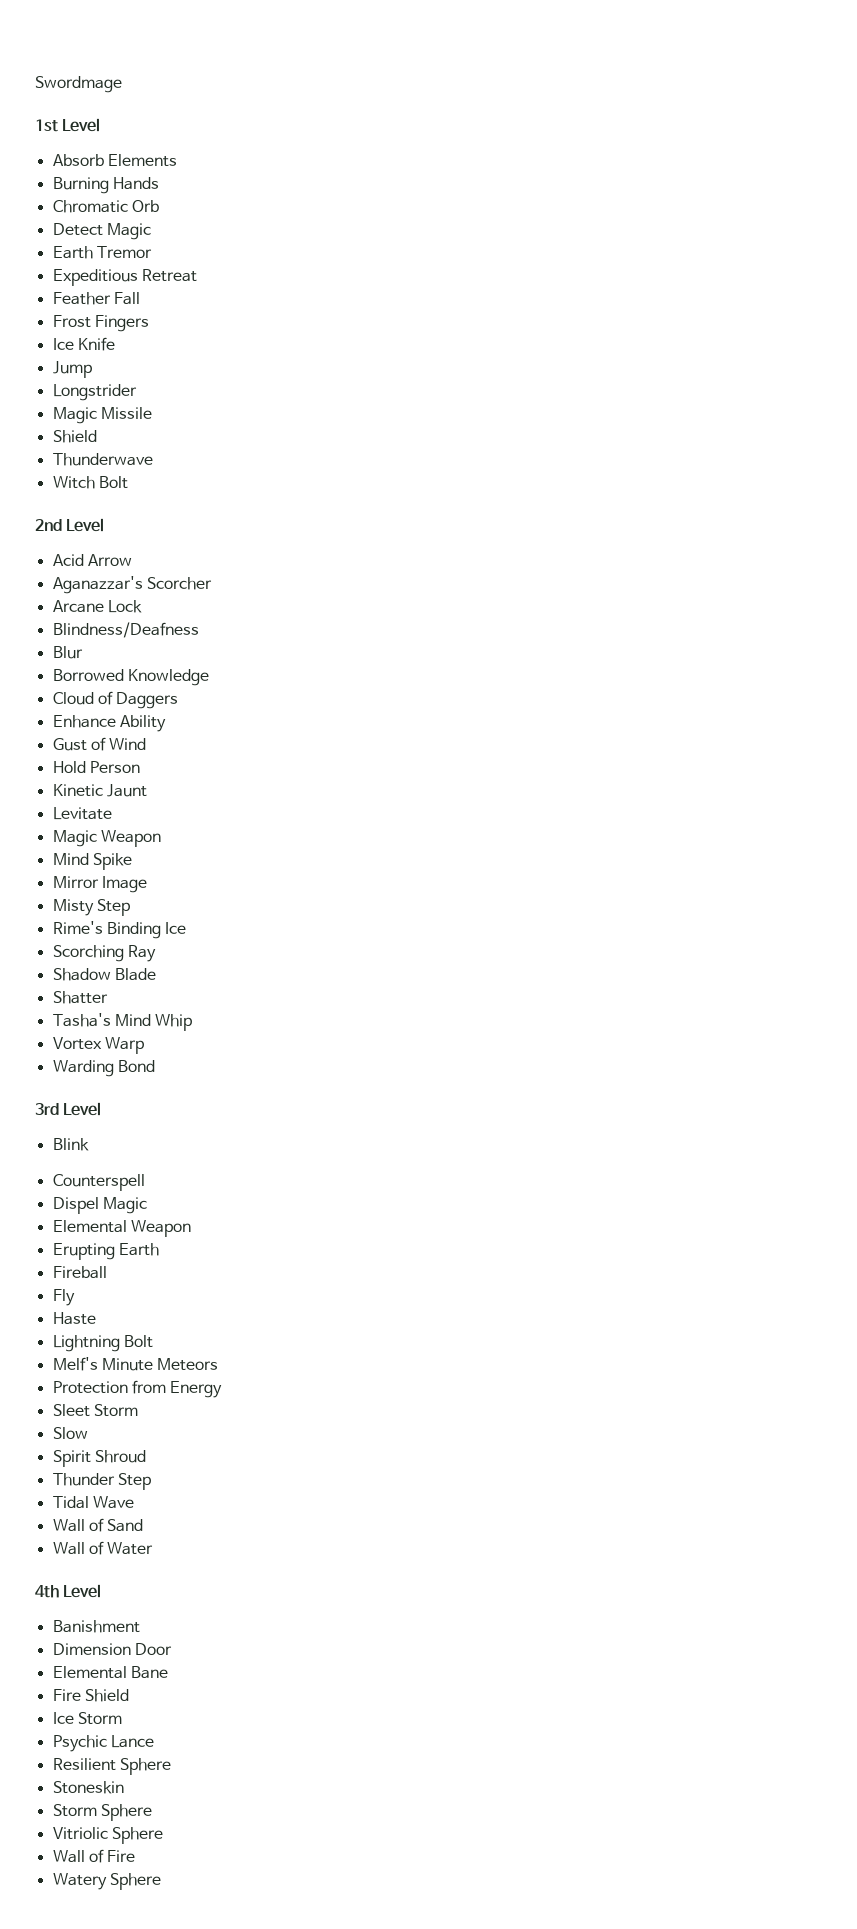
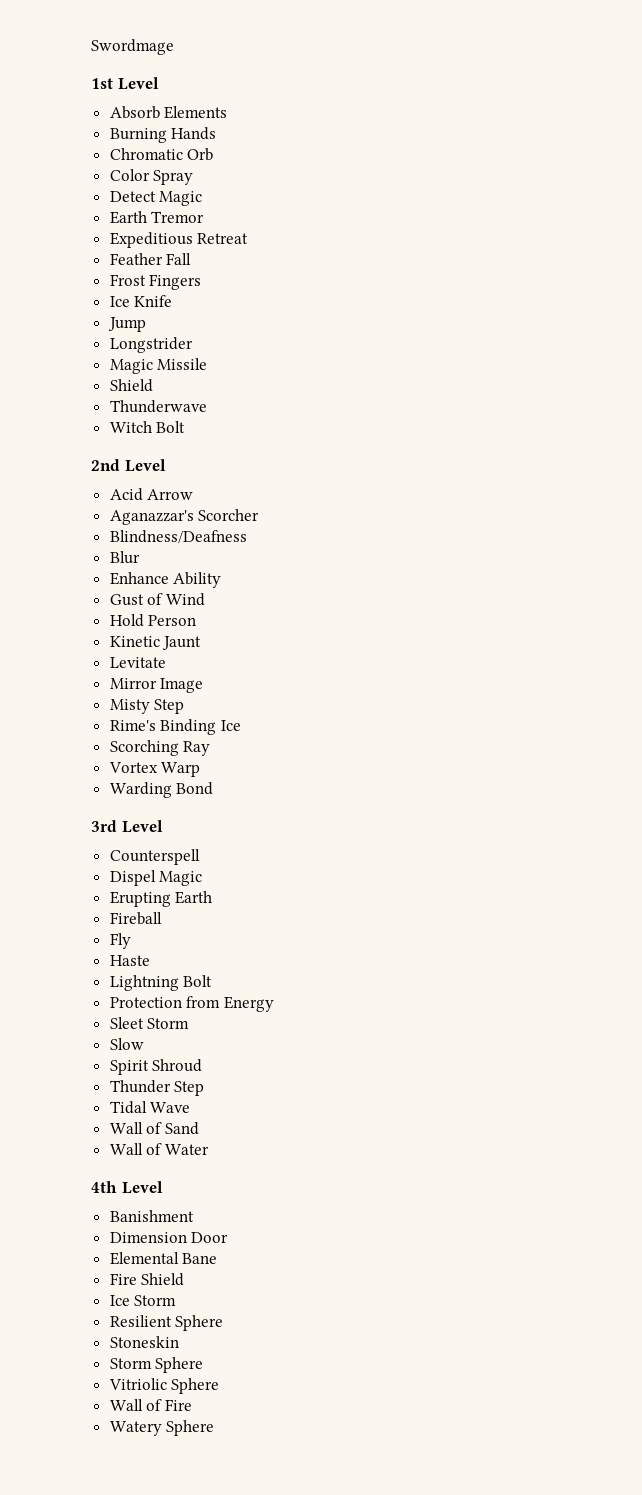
(159, 206) none -> [109,169,194,185] // Color Spray
[52,600,142,613] // Arcane Lock -> (260, 515) none
[52,669,209,686] [52,691,179,709] // Borrowed Knowledge // Cloud of Daggers -> (140, 557) none
[52,830,161,847] [52,853,132,870] // Magic Weapon // Mind Spike -> (166, 662) none
[52,968,156,981] [52,991,108,1004] [52,1013,193,1031] // Shadow Blade // Shatter // Tasha's Mind Whip -> (211, 748) none
[52,1138,89,1151] // Blink -> (163, 826) none
[52,1220,191,1237] // Elemental Weapon -> (203, 878) none
[52,1357,219,1371] // Melf's Minute Meteors -> (213, 981) none
[52,1735,154,1752] // Psychic Lance -> (177, 1300) none

